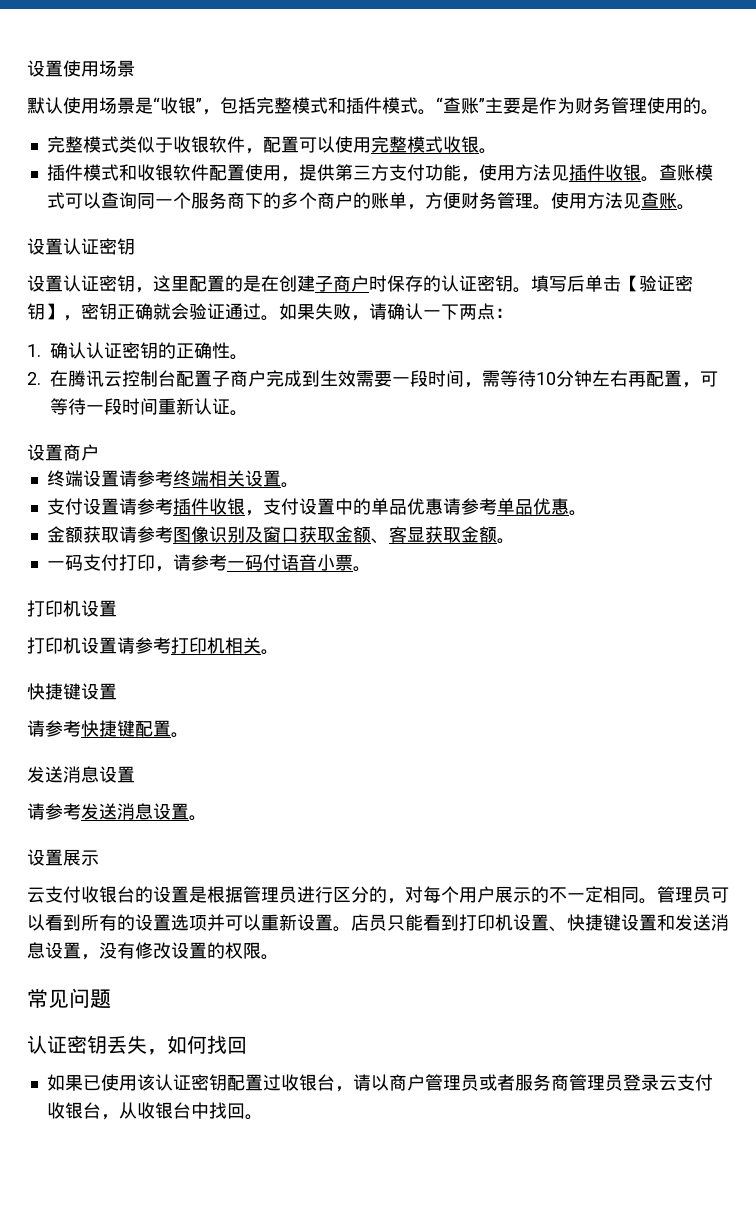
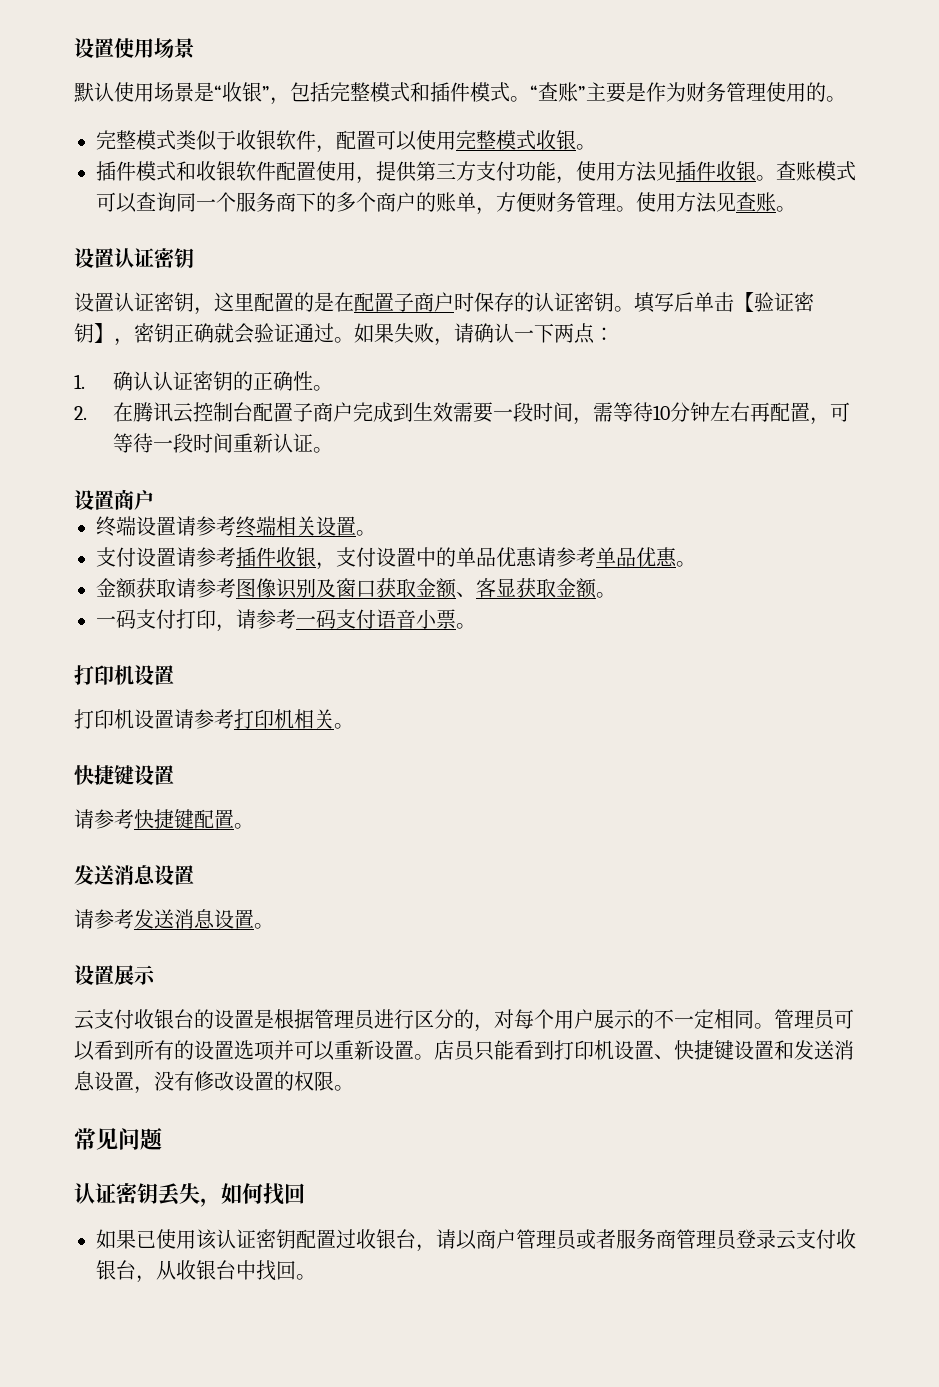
[279,275,315,292] 创建 -> [354,292,394,312] 配置
(263, 563) none -> [336,609,356,629] 支

